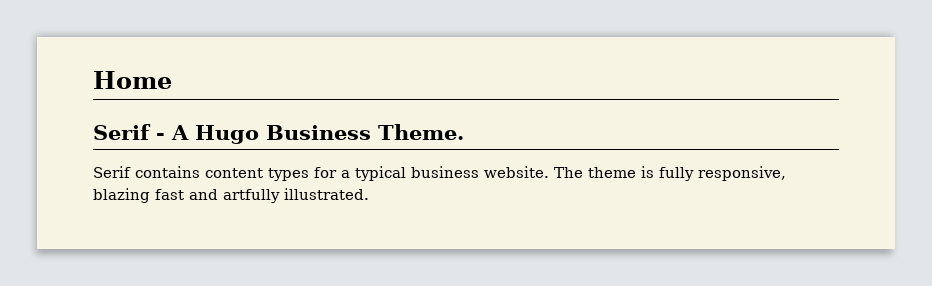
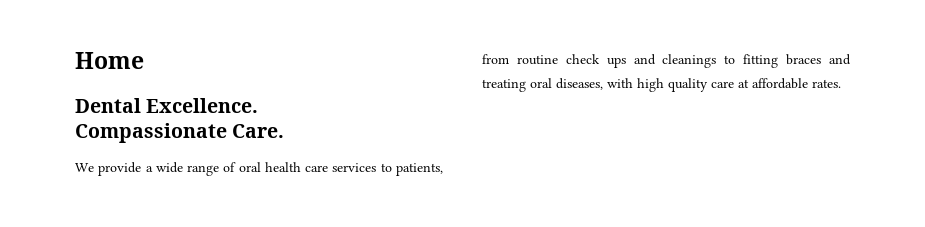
[93,124,464,144] [93,166,786,181] [93,188,369,203] Serif - A Hugo Business Theme. // Serif contains content types for a typical business website. The theme is fully responsive, blazing fast and artfully illustrated. -> [75,98,259,113] [75,123,285,143] [75,162,443,176] [482,54,851,68] [482,78,841,92] Dental Excellence. // Compassionate Care. // We provide a wide range of oral health care services to patients, from routine check ups and cleanings to fitting braces and treating oral diseases, with high quality care at affordable rates.

